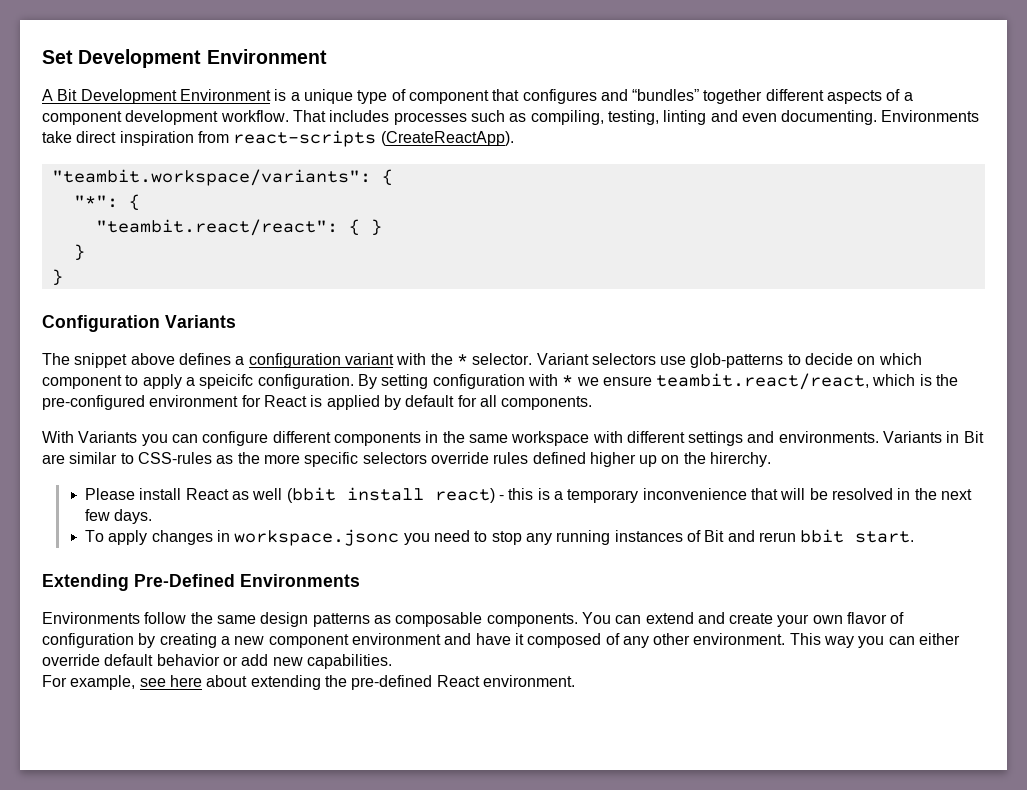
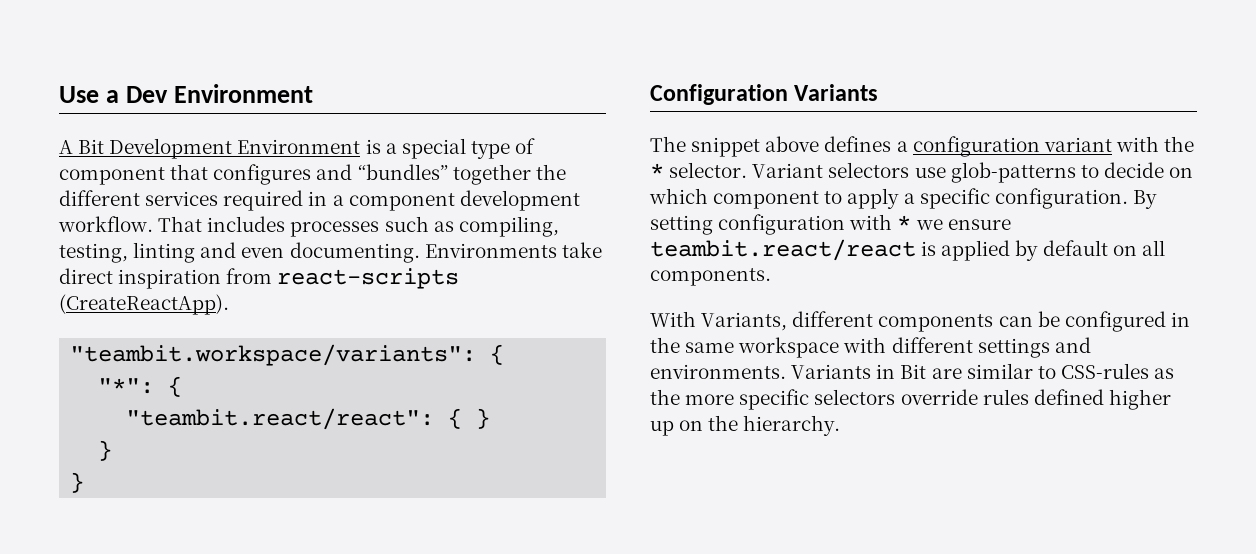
[42,49,202,68] Set Development -> [59,86,169,103] Use a Dev
[303,89,353,104] unique -> [401,138,466,159] special
[765,89,901,104] different aspects of -> [535,164,566,180] [59,190,328,211] the different services required in
[199,374,254,389] speicifc -> [919,188,990,209] specific
[656,373,959,390] [42,395,307,410] teambit.react/react, which is the pre-configured environment for React -> [650,239,916,261] teambit.react/react
[457,395,477,407] for -> [1112,245,1137,256] on
[78,431,421,446] Variants you can configure different components -> [701,311,1166,332] Variants, different components can be configured
[710,452,772,467] [85,487,972,503] [85,509,153,524] [85,529,915,546] [42,574,360,591] [42,612,905,627] [42,633,961,648] [42,654,392,669] [42,675,575,690] hirerchy. // Please install React as well (bbit install react) - this is a temporary inconvenience that will be resolved in the next few days. // To apply changes in workspace.jsonc you need to stop any running instances of Bit and rerun bbit start. // Extending Pre-Defined Environments // Environments follow the same design patterns as composable components. You can extend and create your own flavor of configuration by creating a new component environment and have it composed of any other environment. This way you can either override default behavior or add new capabilities. // For example, see here about extending the pre-defined React environment. -> [743,415,841,436] hierarchy.

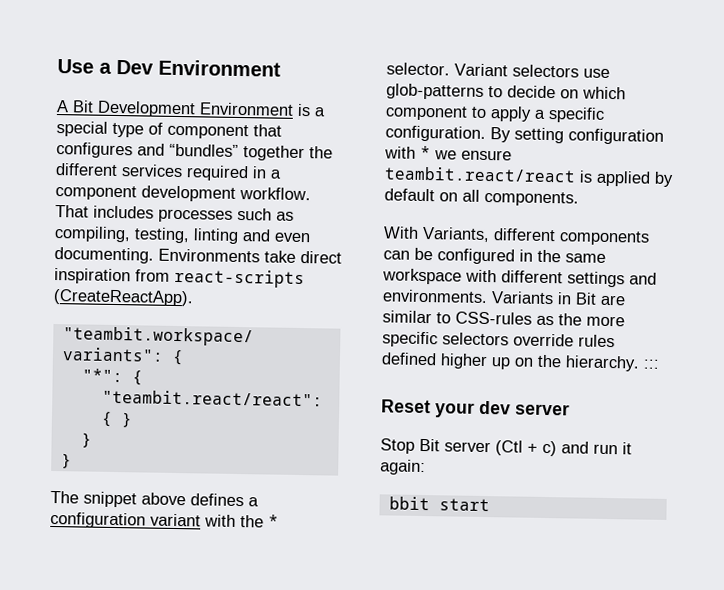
[650,84,879,105] // Configuration Variants -> (72, 461) none
(841, 425) none -> [643,359,659,369] [381,399,570,418] [380,438,632,457] [380,459,426,476] [388,496,490,512] ::: // Reset your dev server // Stop Bit server (Ctl + c) and run it again: // bbit start

